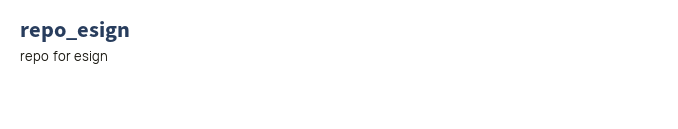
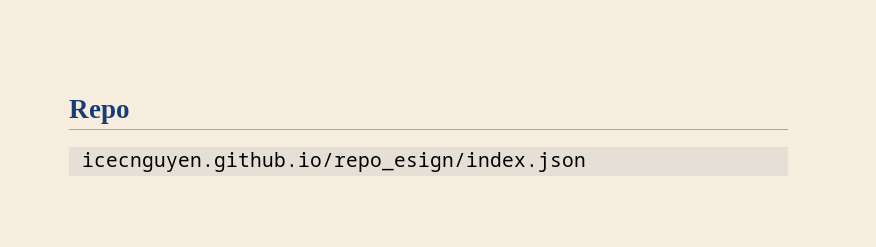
[20,21,130,42] [20,51,109,64] repo_esign // repo for esign -> [69,100,130,124] [81,152,586,172] Repo // icecnguyen.github.io/repo_esign/index.json

